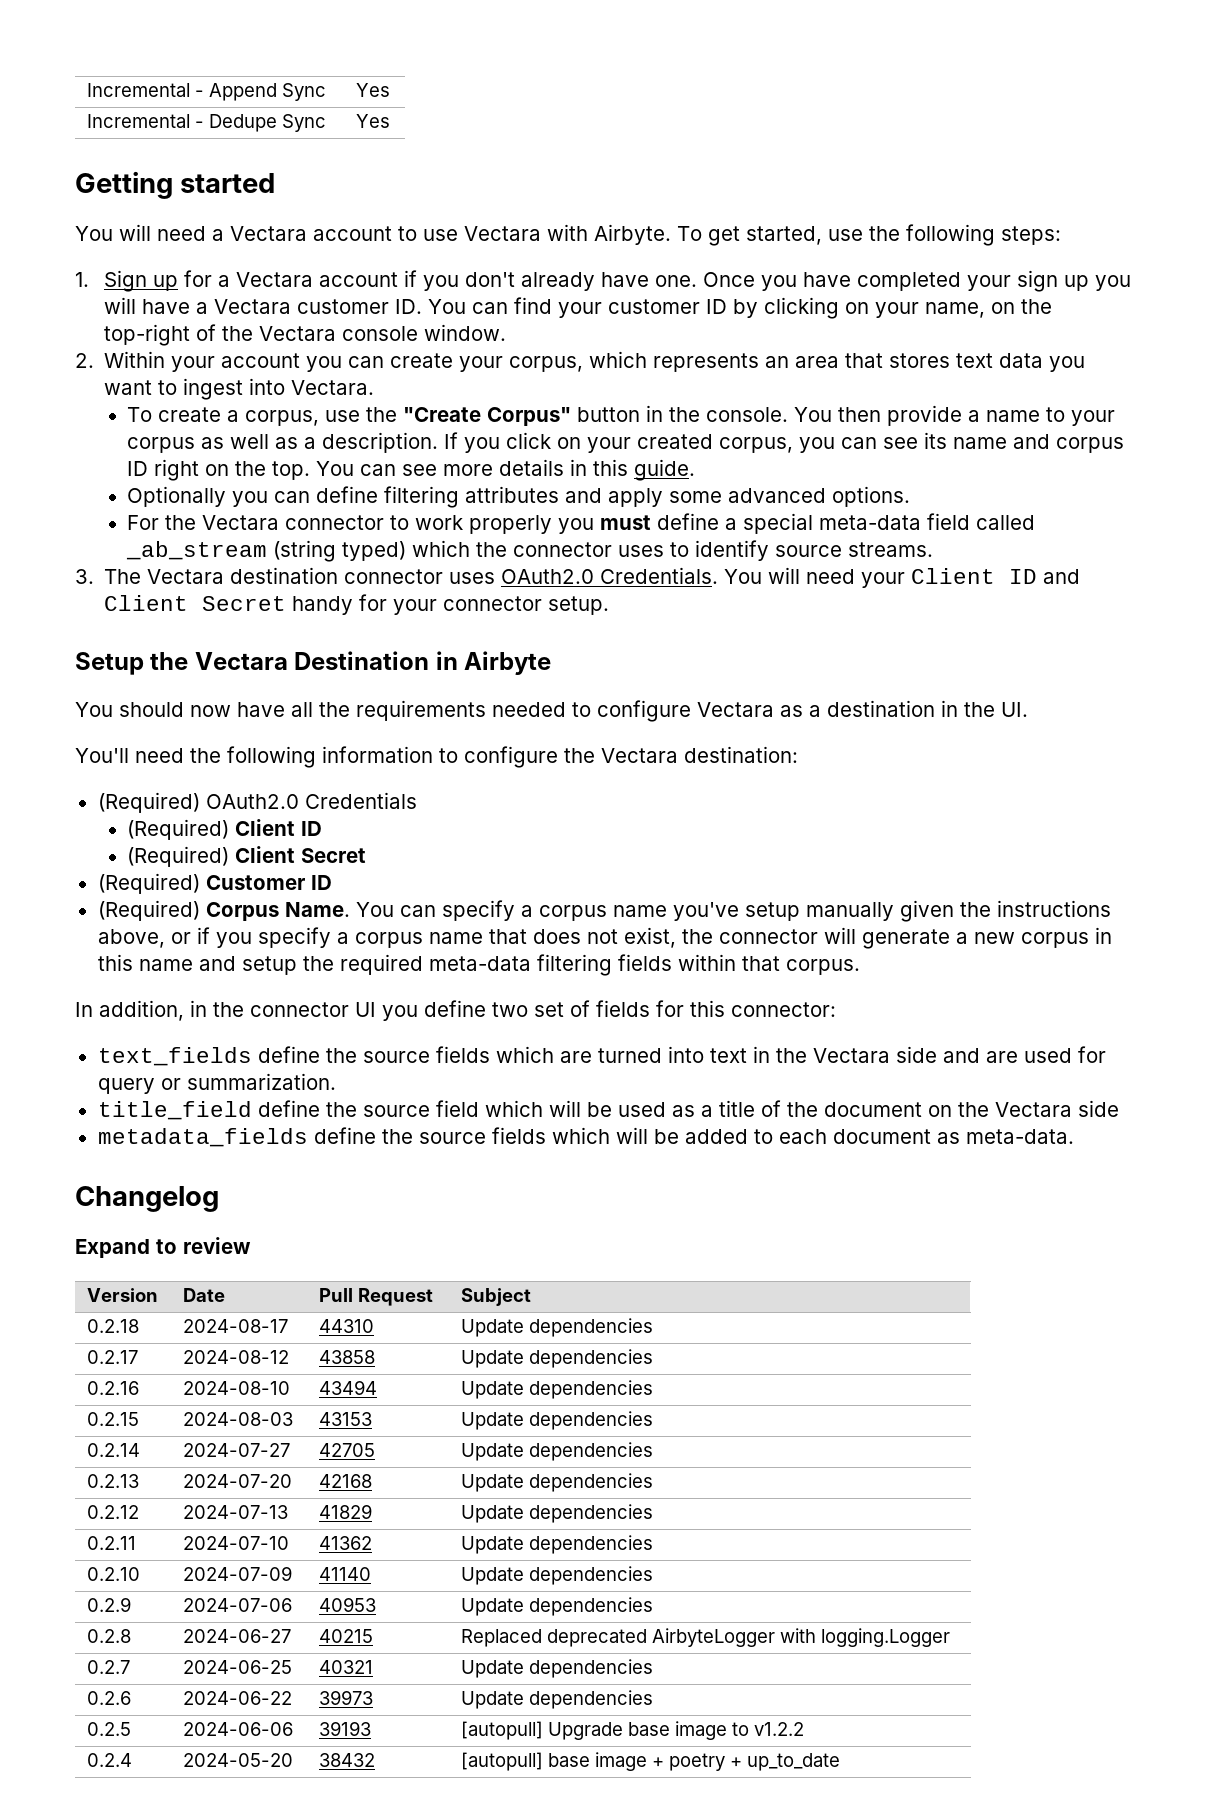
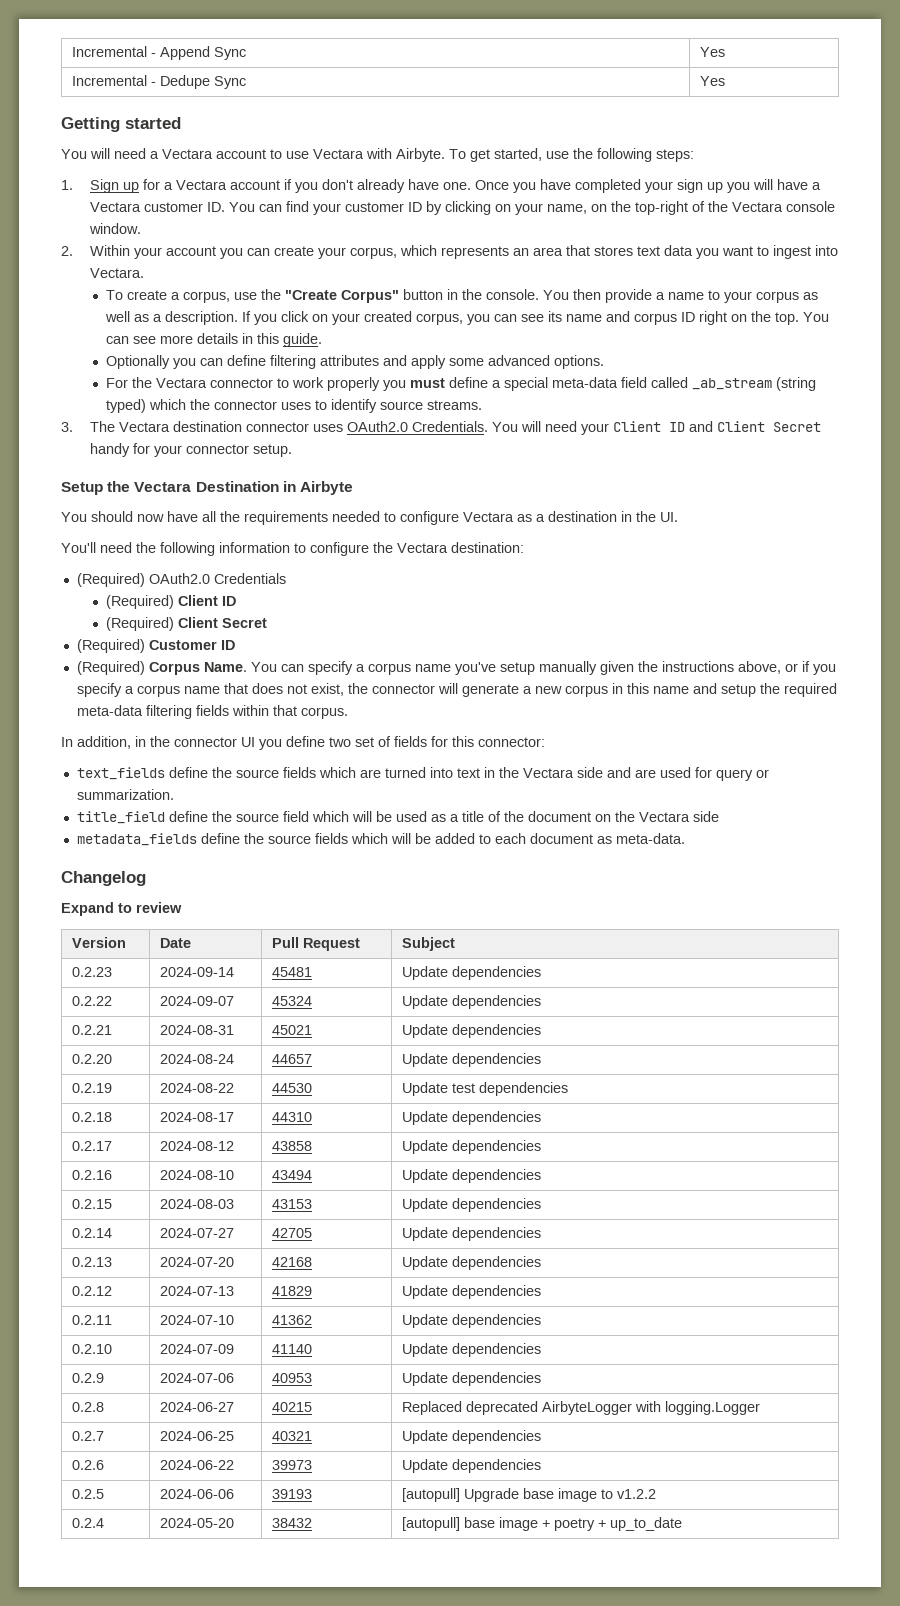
(532, 1297) none -> [71,967,112,977] [159,967,234,977] [271,967,312,977] [401,966,541,980] [71,996,112,1006] [159,996,234,1006] [271,996,312,1006] [401,995,541,1009] [71,1025,112,1035] [159,1025,234,1035] [271,1025,312,1035] [401,1024,541,1038] [71,1054,112,1064] [159,1054,234,1064] [271,1054,312,1064] [401,1053,541,1067] [71,1083,112,1093] [159,1083,234,1093] [271,1083,312,1093] [401,1082,568,1096] // 0.2.23 | 2024-09-14 | 45481 | Update dependencies // 0.2.22 | 2024-09-07 | 45324 | Update dependencies // 0.2.21 | 2024-08-31 | 45021 | Update dependencies // 0.2.20 | 2024-08-24 | 44657 | Update dependencies // 0.2.19 | 2024-08-22 | 44530 | Update test dependencies

